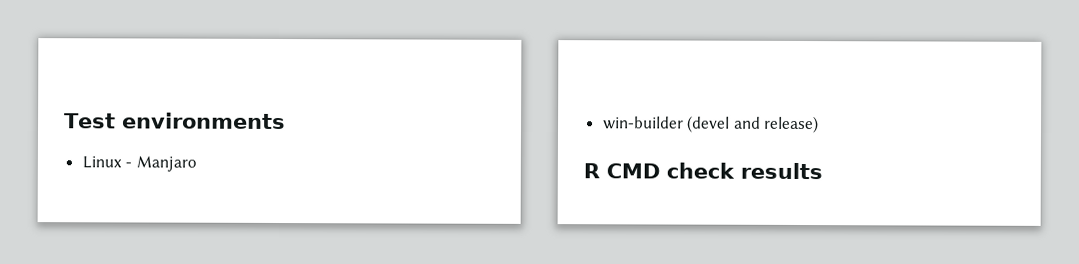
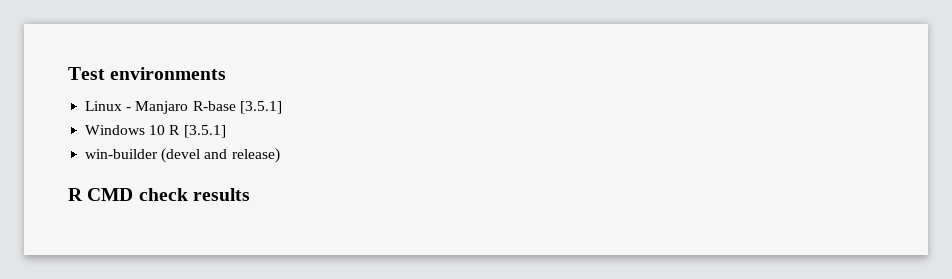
(197, 163) none -> [192,101,282,114] [85,125,226,138] R-base [3.5.1] // Windows 10 R [3.5.1]

